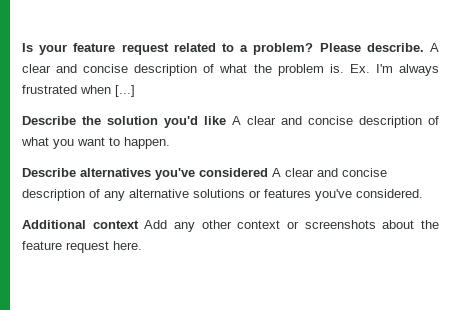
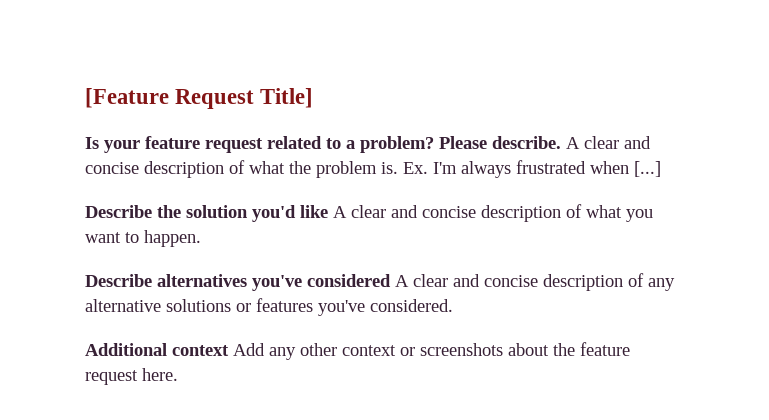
(22, 47) none -> [85,88,314,109] [Feature Request Title] //

